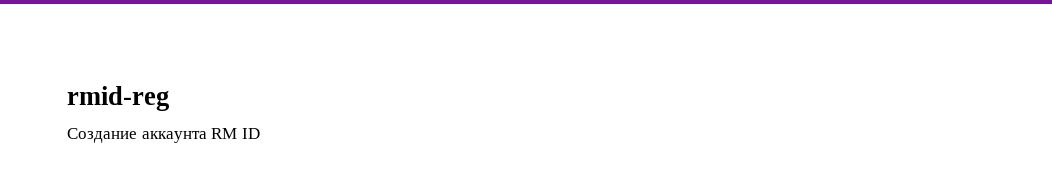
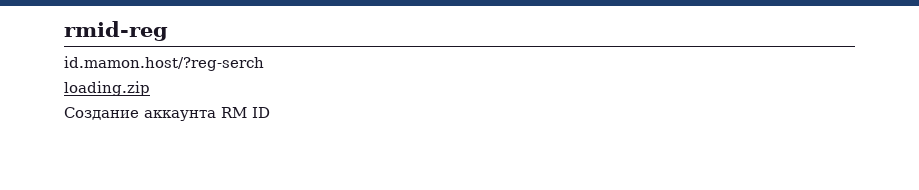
(169, 98) none -> [64,56,264,71] [64,81,150,96] // id.mamon.host/?reg-serch // loading.zip

